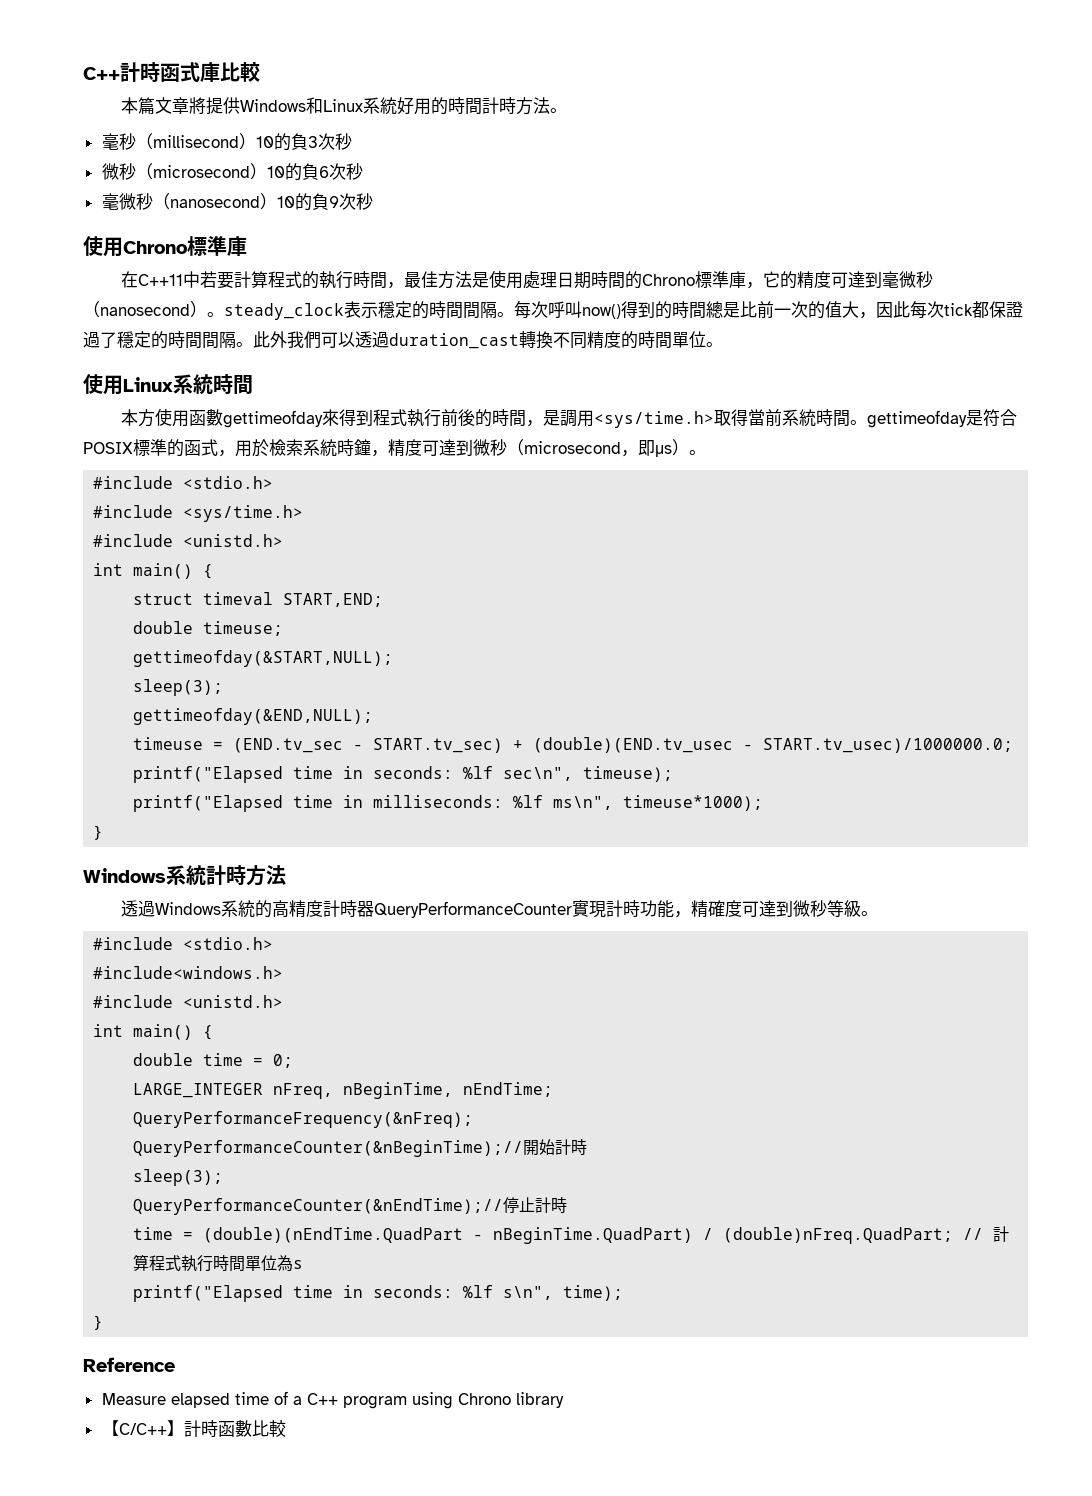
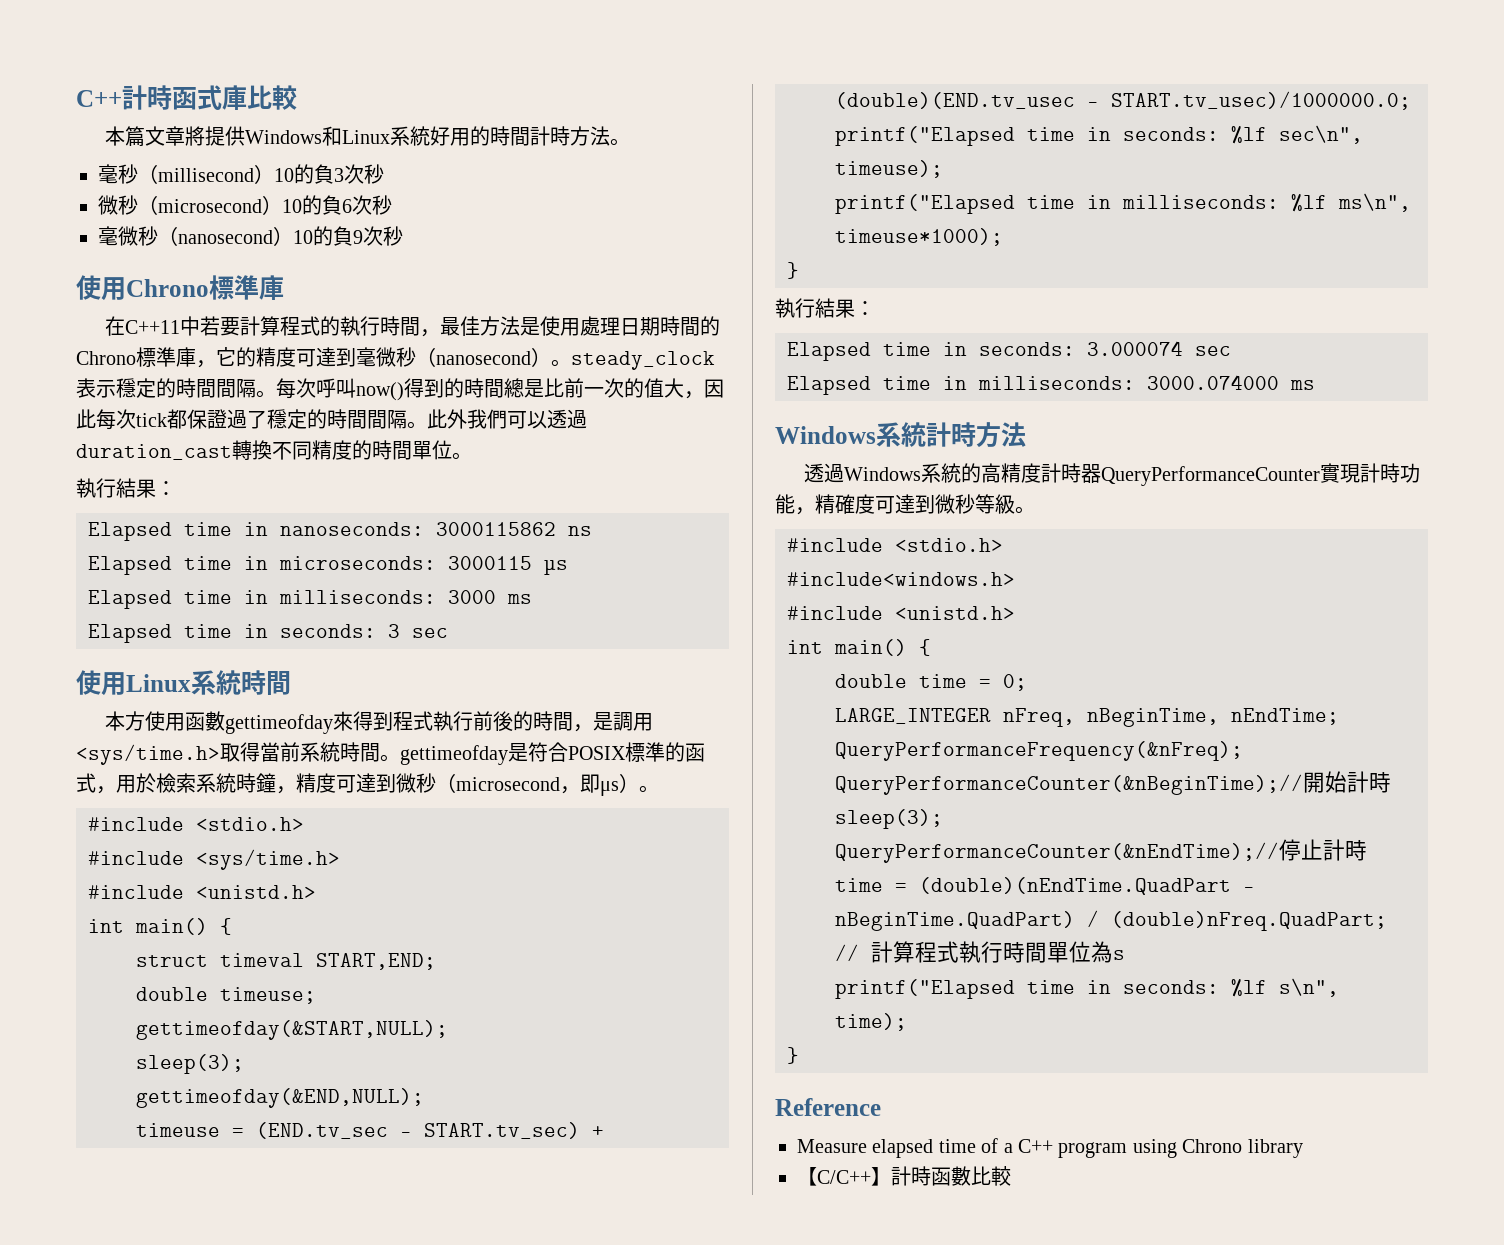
(723, 344) none -> [76,478,176,498] [88,522,592,541] [88,556,568,575] [88,590,532,609] [88,624,448,643] // 執行結果： // Elapsed time in nanoseconds: 3000115862 ns // Elapsed time in microseconds: 3000115 µs // Elapsed time in milliseconds: 3000 ms // Elapsed time in seconds: 3 sec
(104, 832) none -> [775,298,875,318] [787,341,1231,361] [787,375,1315,395] // 執行結果： // Elapsed time in seconds: 3.000074 sec // Elapsed time in milliseconds: 3000.074000 ms

